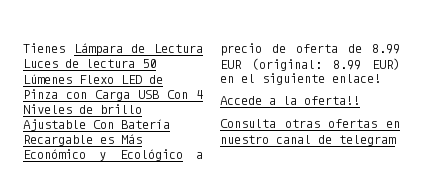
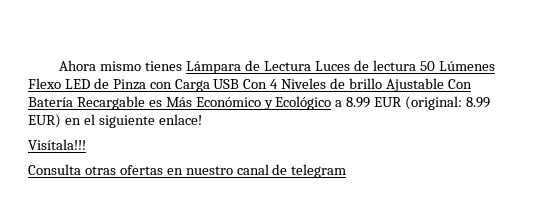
[23,43,65,53] Tienes -> [59,60,183,71] Ahora mismo tienes
[220,43,362,56] precio de oferta de -> (343, 103) none
[220,96,360,105] Accede a la oferta!! -> [28,139,86,150] Visítala!!!

